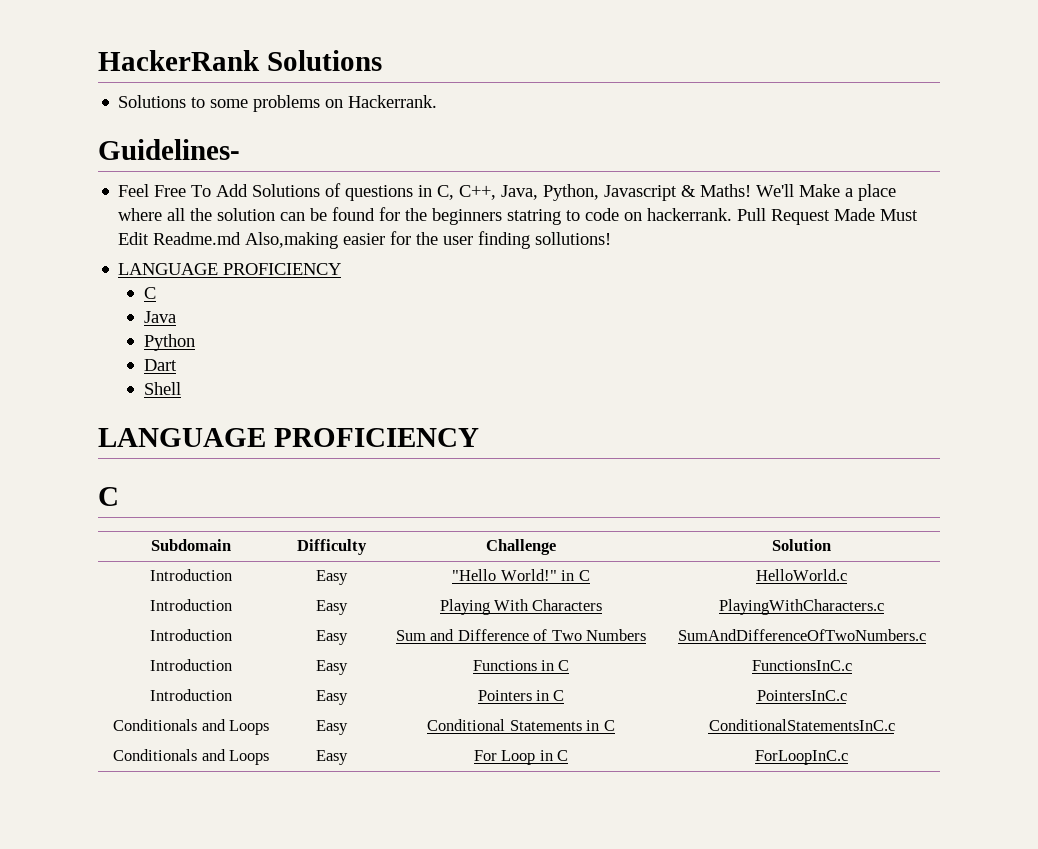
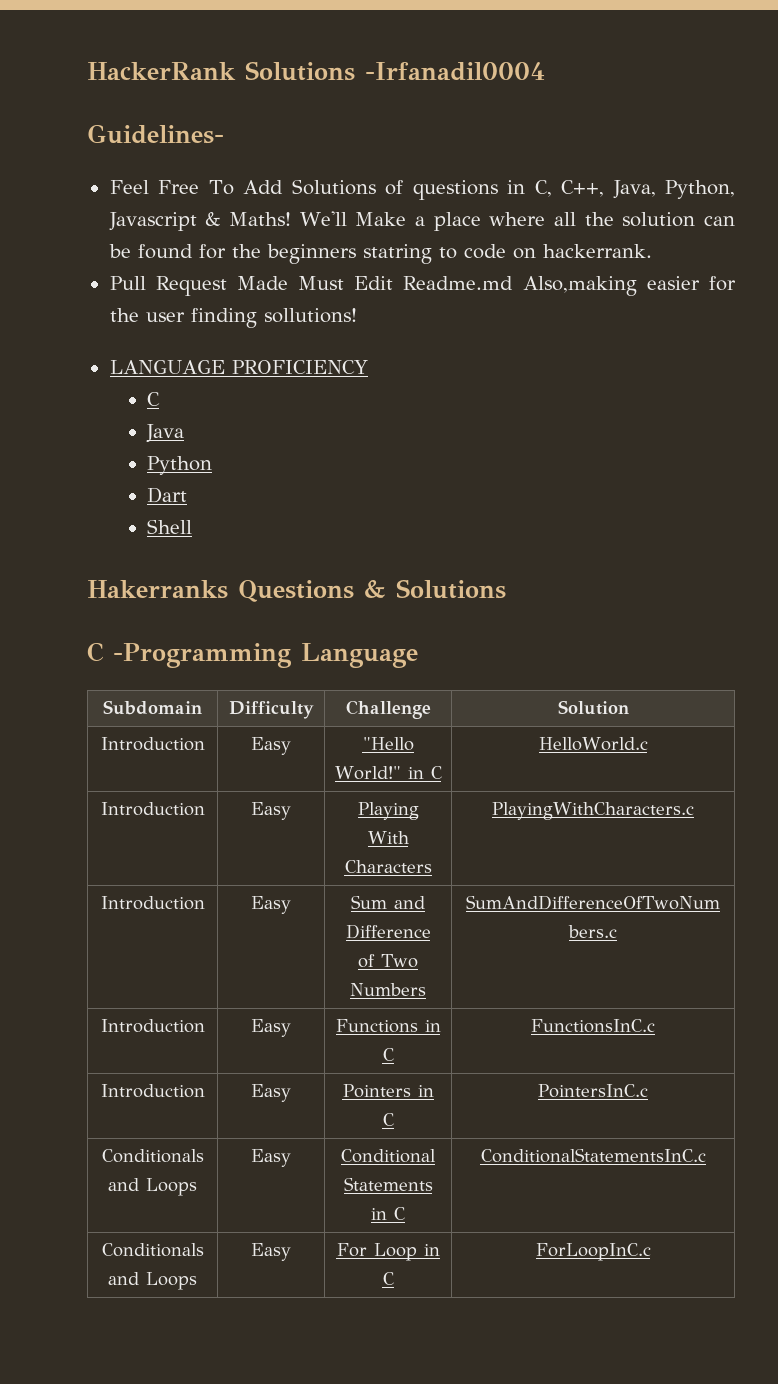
[118,95,438,112] // Solutions to some problems on Hackerrank. -> [365,62,545,81] -Irfanadil0004
(733, 214) none -> (652, 251) //
[98,428,479,447] [98,487,119,506] LANGUAGE PROFICIENCY // C -> [87,579,506,602] [87,642,418,668] Hakerranks Questions & Solutions // C -Programming Language

